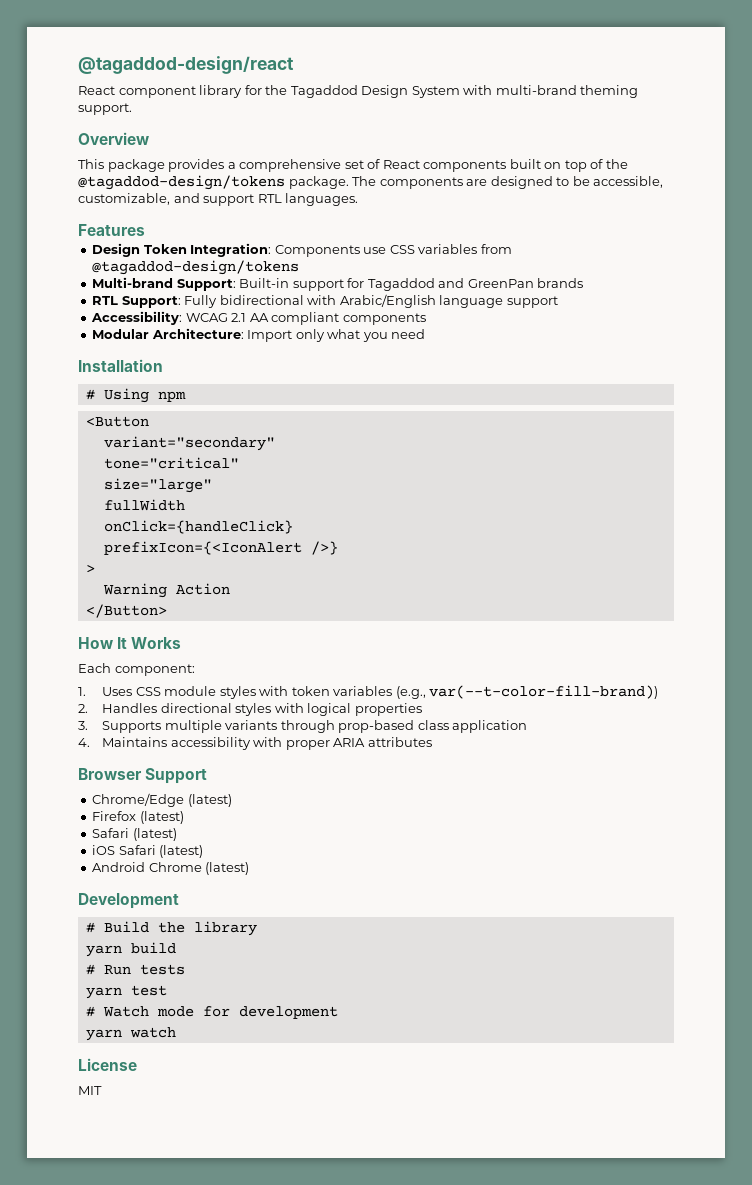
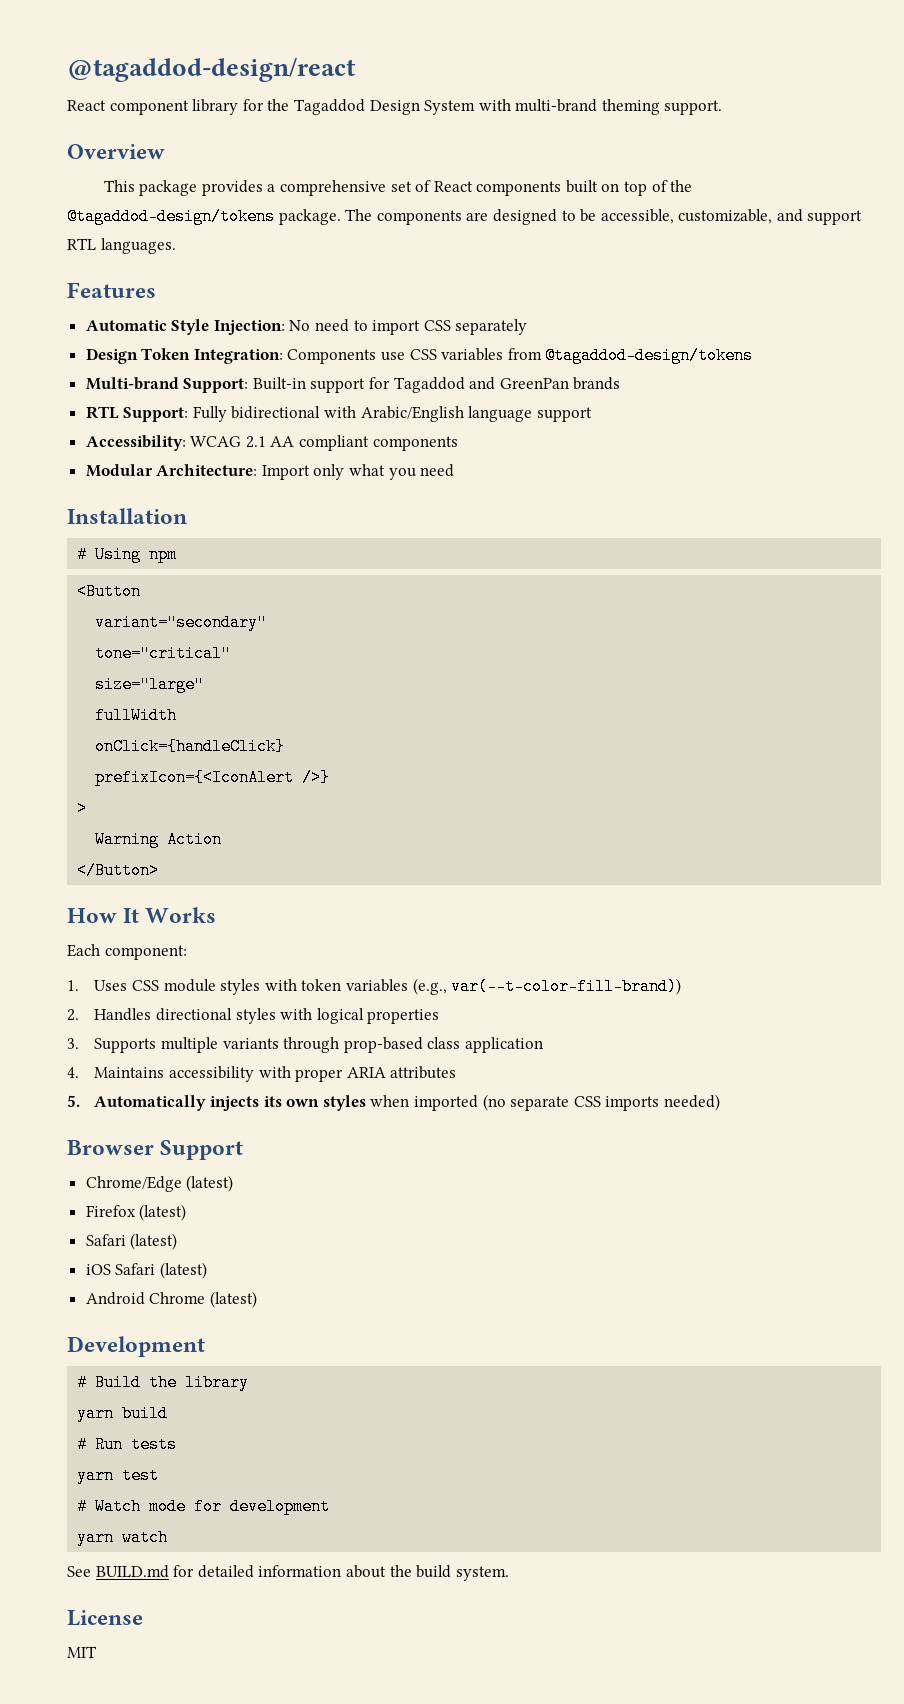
(145, 230) none -> [85,319,528,335] // Automatic Style Injection: No need to import CSS separately
(432, 742) none -> [67,1094,720,1111] // 5. Automatically injects its own styles when imported (no separate CSS imports needed)
(176, 1032) none -> [67,1565,509,1581] // See BUILD.md for detailed information about the build system.

